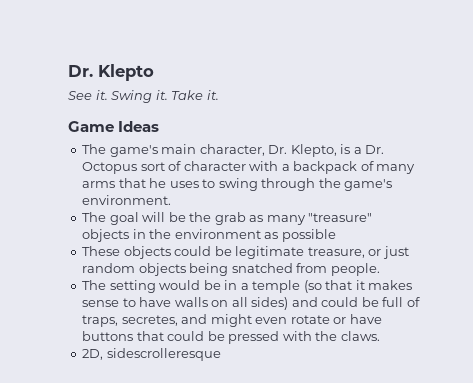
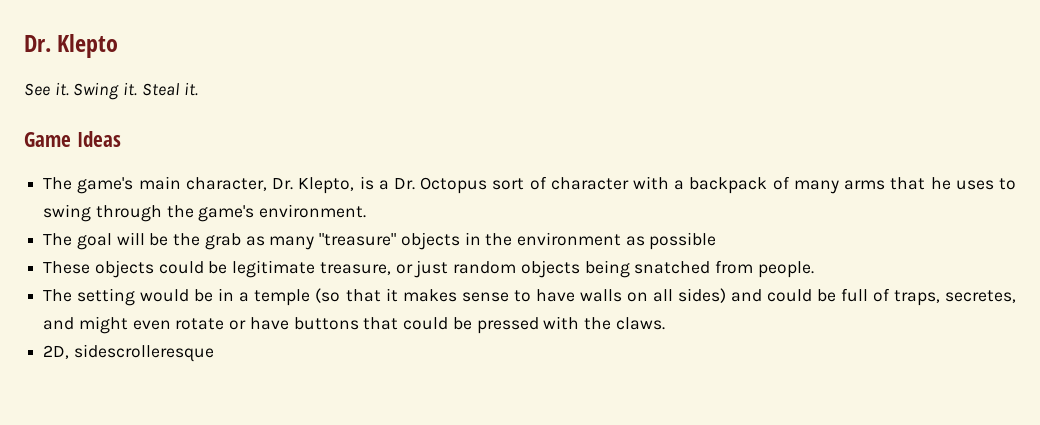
[171,90,204,100] Take -> [141,83,179,96] Steal

